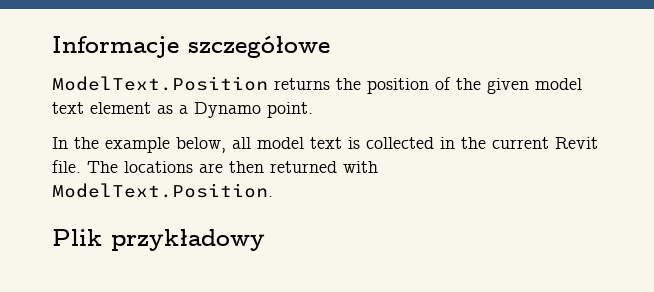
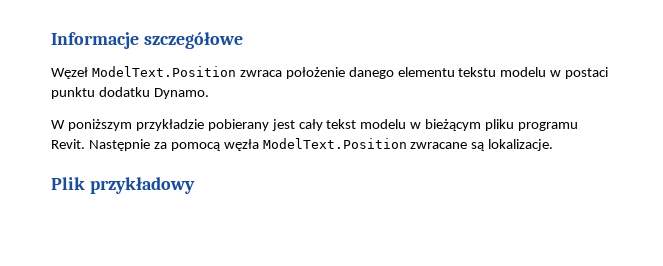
[52,76,582,94] [52,102,313,118] [52,137,598,153] [52,160,378,173] [52,183,273,198] ModelText.Position returns the position of the given model text element as a Dynamo point. // In the example below, all model text is collected in the current Revit file. The locations are then returned with ModelText.Position. -> [51,66,609,79] [51,87,209,99] [51,119,579,131] [51,138,554,151] Węzeł ModelText.Position zwraca położenie danego elementu tekstu modelu w postaci punktu dodatku Dynamo. // W poniższym przykładzie pobierany jest cały tekst modelu w bieżącym pliku programu Revit. Następnie za pomocą węzła ModelText.Position zwracane są lokalizacje.

